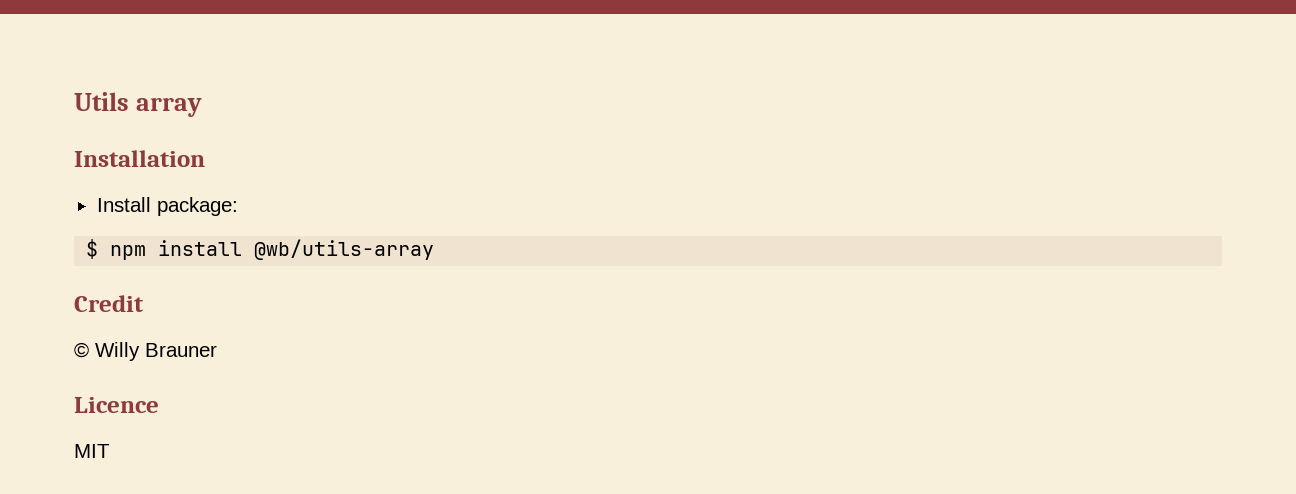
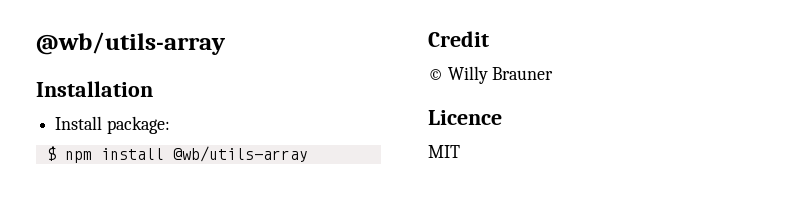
[74,92,203,117] Utils array -> [36,32,226,55] @wb/utils-array

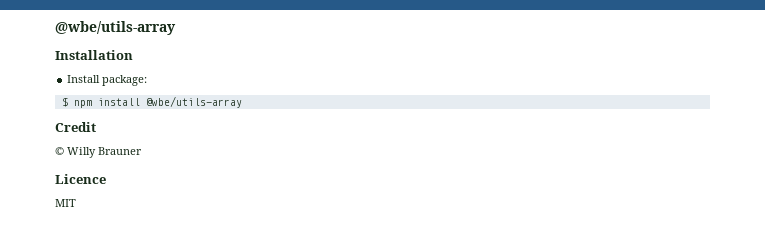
[36,32,226,55] @wb/utils-array -> [55,21,176,35] @wbe/utils-array
[172,146,308,162] @wb/utils-array -> [145,96,242,108] @wbe/utils-array

